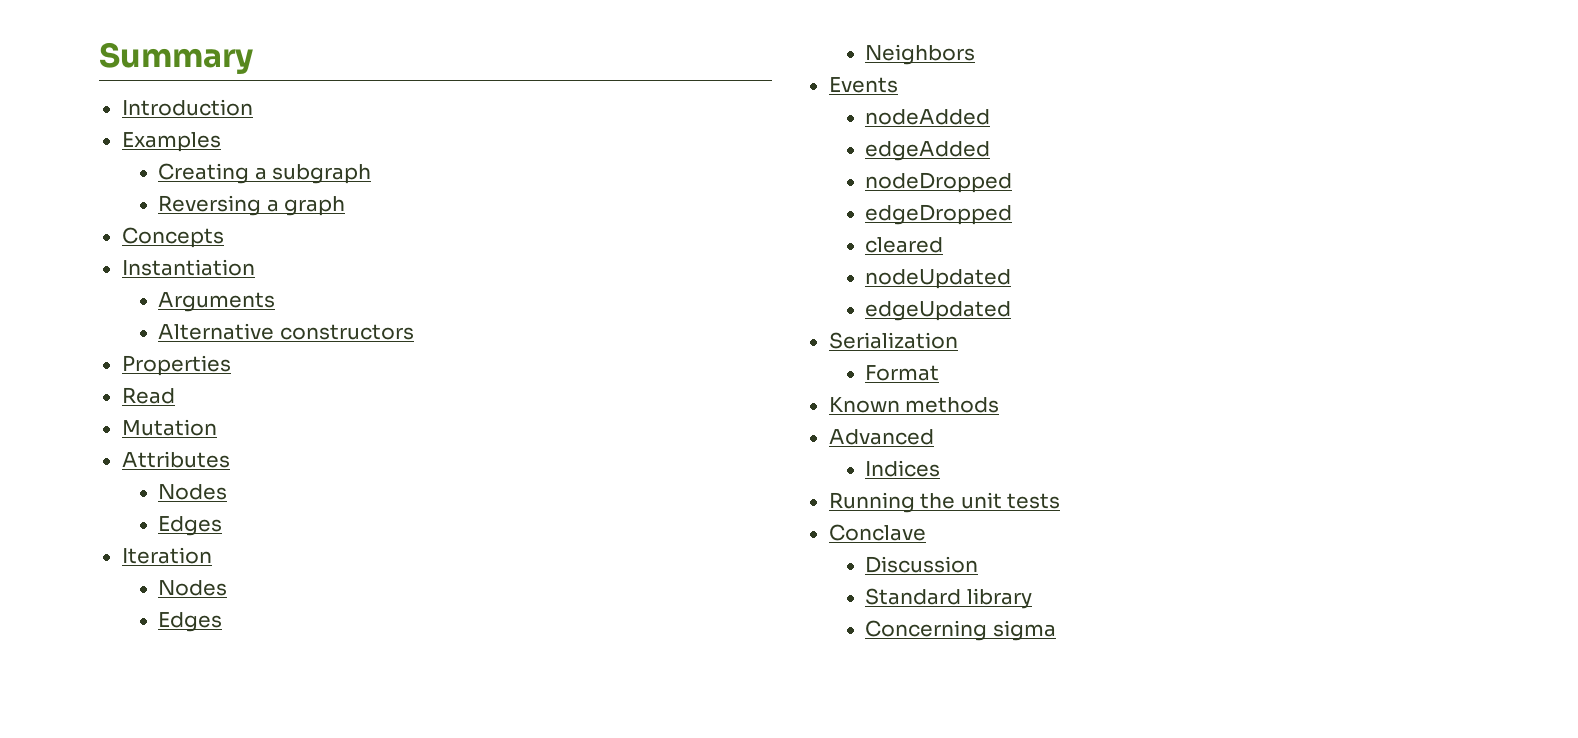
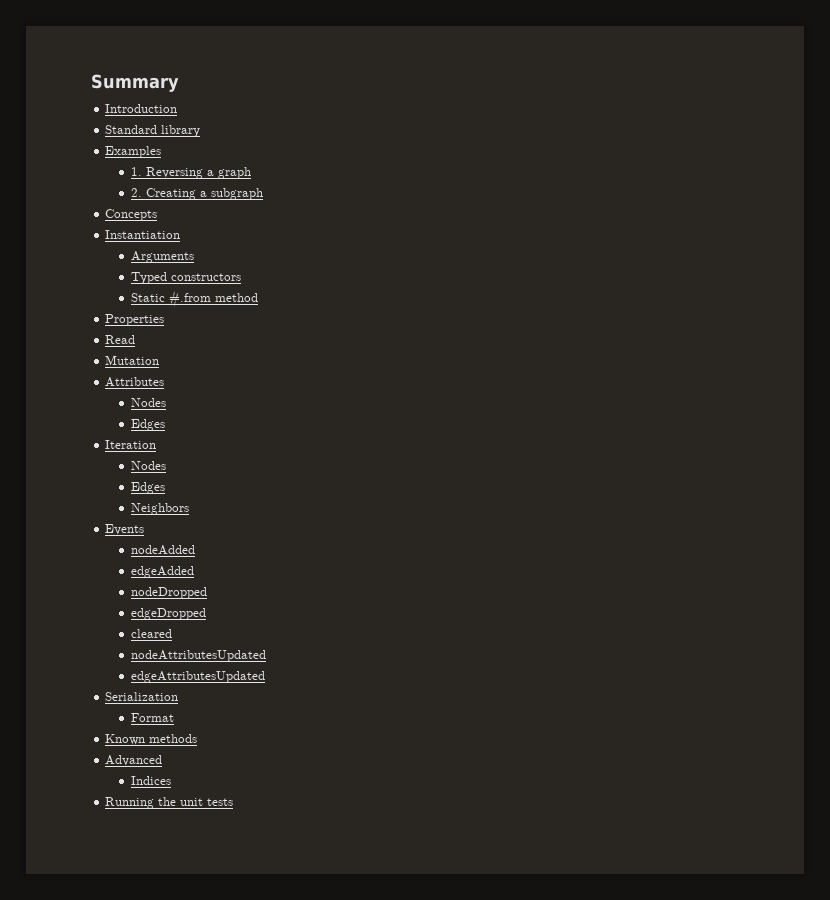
(253, 107) none -> [105,125,201,137] // Standard library
(221, 142) none -> [130,167,251,179] [130,188,142,197] 1. Reversing a graph // 2.
[158,195,346,216] // Reversing a graph -> (263, 194) none
[158,323,275,340] Alternative -> [130,272,167,284] Typed
(414, 332) none -> [130,290,258,307] // Static #.from method
[865,269,1012,289] [865,301,1012,321] nodeUpdated // edgeUpdated -> [130,650,266,662] [130,671,265,683] nodeAttributesUpdated // edgeAttributesUpdated
[828,524,926,541] [865,556,979,573] [865,588,1032,609] [865,620,1056,641] // Conclave // Discussion // Standard library // Concerning sigma -> (234, 802) none

